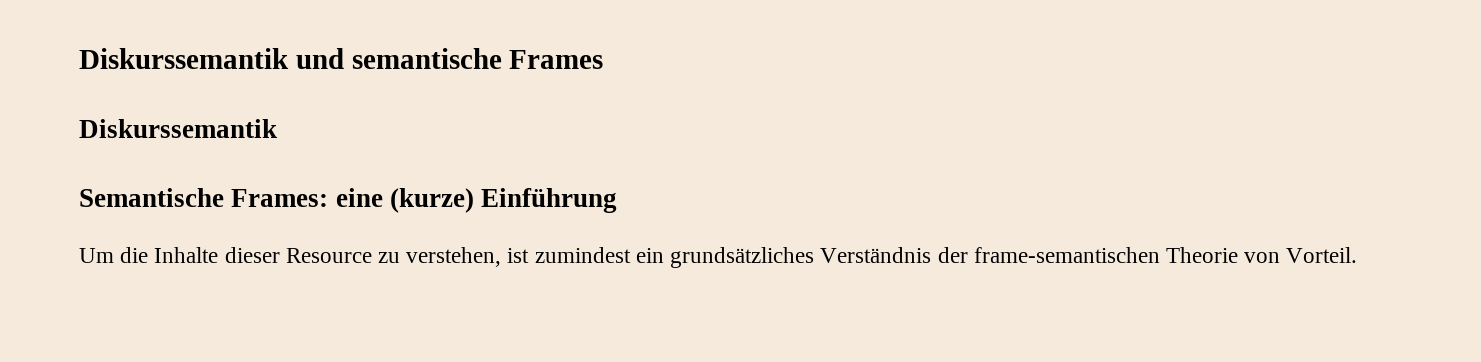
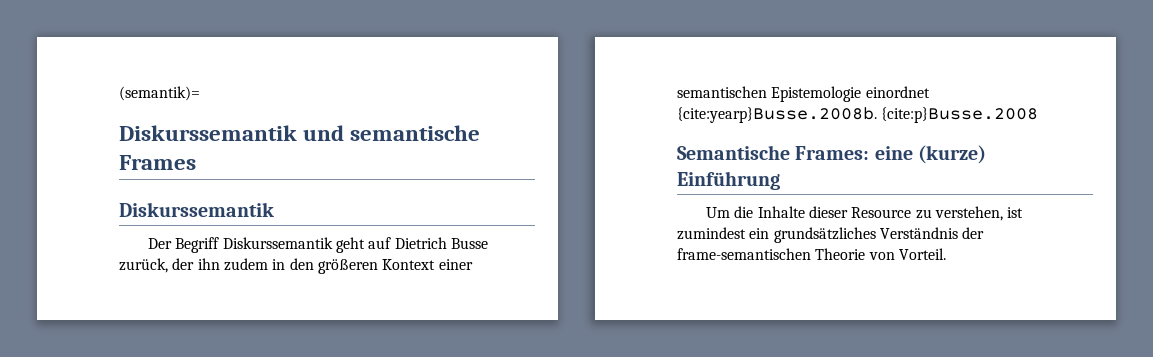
(79, 58) none -> [119,86,200,101] (semantik)= //
(277, 128) none -> [147,237,488,253] [119,258,473,274] [677,86,930,102] [677,107,1039,123] // Der Begriff Diskurssemantik geht auf Dietrich Busse zurück, der ihn zudem in den größeren Kontext einer semantischen Epistemologie einordnet {cite:yearp}Busse.2008b. {cite:p}Busse.2008

